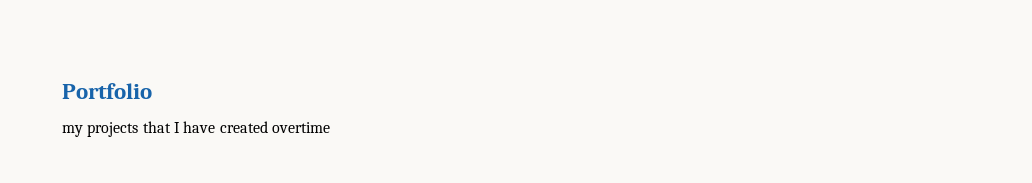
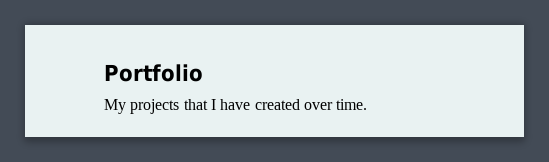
[62,125,83,137] my -> [104,99,126,114] My
[271,122,330,133] overtime -> [303,99,368,110] over time.

